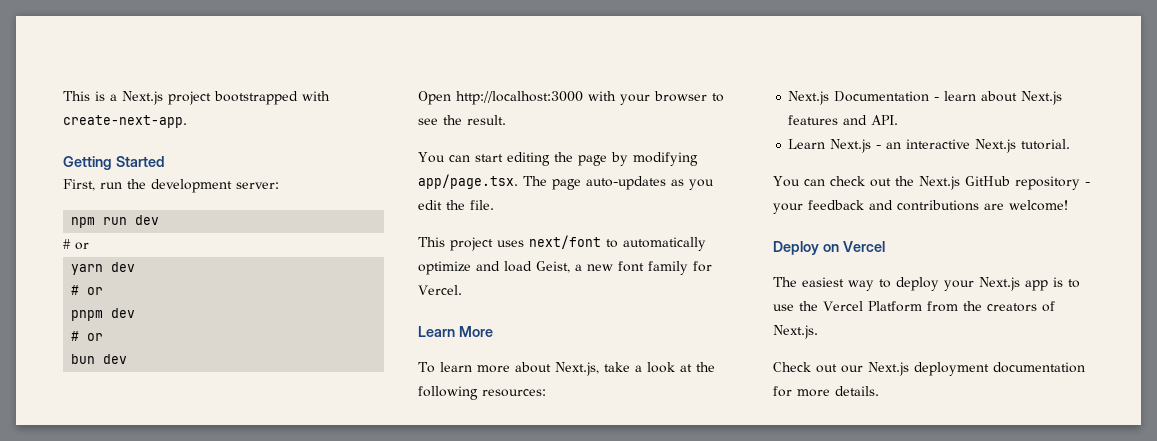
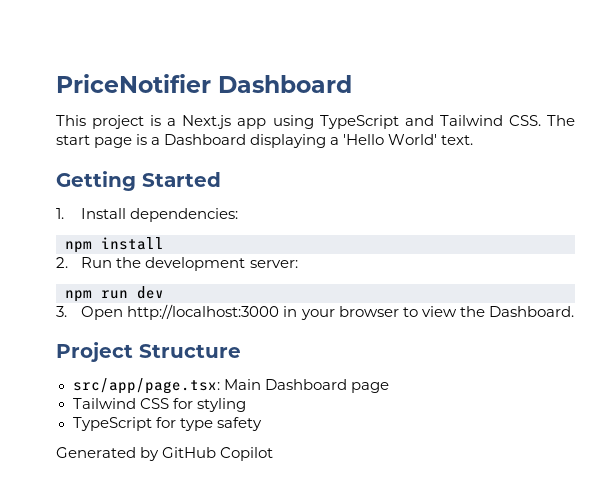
[63,91,330,105] [63,115,187,128] [63,156,165,170] [63,179,122,191] This is a Next.js project bootstrapped with create-next-app. // Getting Started // First, run -> [56,74,352,93] [56,115,576,129] [56,134,474,148] [56,171,221,191] [56,208,239,222] [65,237,164,253] [56,257,113,268] PriceNotifier Dashboard // This project is a Next.js app using TypeScript and Tailwind CSS. The start page is a Dashboard displaying a 'Hello World' text. // Getting Started // 1. Install dependencies: // npm install // 2. Run
[63,239,89,250] [71,262,136,275] [71,285,104,295] [71,308,136,321] [71,331,104,341] [71,354,128,364] # or // yarn dev // # or // pnpm dev // # or // bun dev // -> [56,306,67,317] 3.
[588,91,616,101] with -> [283,306,298,317] in
[418,115,506,125] [418,152,698,166] [418,174,714,190] [418,200,494,210] [418,235,706,251] [418,261,712,275] [418,285,462,295] [418,326,493,337] [418,362,715,376] [418,386,546,400] [788,91,1063,105] [788,115,899,125] [788,139,1071,153] [773,176,1090,190] [773,200,1068,214] [773,241,885,255] [773,277,1080,291] [773,301,1055,312] [773,325,818,339] [773,362,1085,376] [773,386,879,397] see the result. // You can start editing the page by modifying app/page.tsx. The page auto-updates as you edit the file. // This project uses next/font to automatically optimize and load Geist, a new font family for Vercel. // Learn More // To learn more about Next.js, take a look at the following resources: // Next.js Documentation - learn about Next.js features and API. // Learn Next.js - an interactive Next.js tutorial. // You can check out the Next.js GitHub repository - your feedback and contributions are welcome! // Deploy on Vercel // The easiest way to deploy your Next.js app is to use the Vercel Platform from the creators of Next.js. // Check out our Next.js deployment documentation for more details. -> [421,306,574,317] [56,342,241,362] [72,378,389,394] [72,398,246,412] [72,417,262,431] [56,447,274,461] view the Dashboard. // Project Structure // src/app/page.tsx: Main Dashboard page // Tailwind CSS for styling // TypeScript for type safety // Generated by GitHub Copilot

